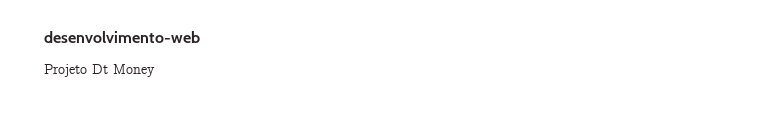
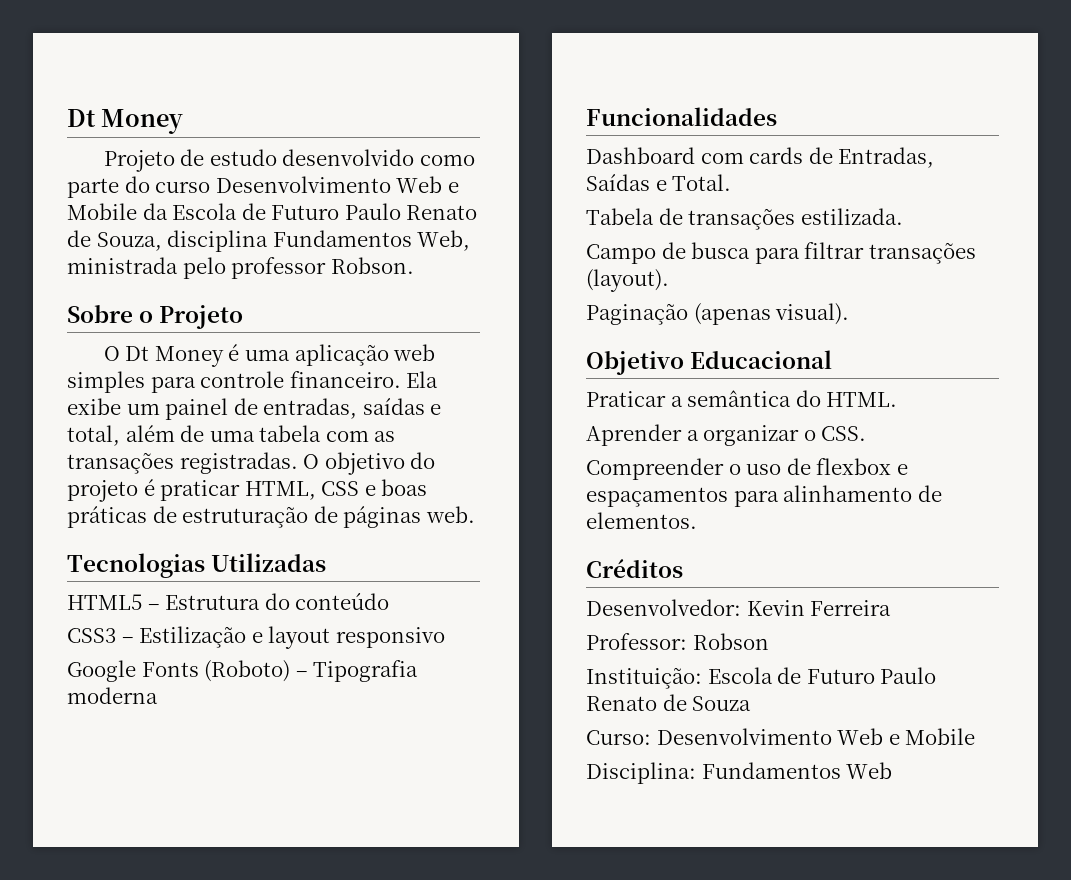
[44,31,200,43] [44,64,155,77] desenvolvimento-web // Projeto Dt Money -> [67,109,184,134] [103,149,475,172] [67,176,459,198] [67,203,478,220] [67,230,471,252] [67,257,414,279] [67,305,244,329] [103,344,436,367] [67,371,439,393] [67,398,442,420] [67,425,396,446] [67,452,436,475] [67,479,428,502] [67,506,475,528] [67,553,327,578] [67,592,390,610] [67,626,445,649] [67,660,419,682] [67,687,158,704] [586,107,777,126] [586,147,935,168] [586,174,732,191] [586,208,903,230] [586,242,976,264] [586,269,669,292] [586,303,850,325] [586,350,833,375] [586,390,898,407] [586,424,867,446] [586,458,908,480] [586,485,942,507] [586,512,697,529] [586,559,683,578] [586,599,892,616] [586,633,769,650] [586,667,937,689] [586,694,752,711] [586,728,976,745] [586,762,893,784] Dt Money // Projeto de estudo desenvolvido como parte do curso Desenvolvimento Web e Mobile da Escola de Futuro Paulo Renato de Souza, disciplina Fundamentos Web, ministrada pelo professor Robson. // Sobre o Projeto // O Dt Money é uma aplicação web simples para controle financeiro. Ela exibe um painel de entradas, saídas e total, além de uma tabela com as transações registradas. O objetivo do projeto é praticar HTML, CSS e boas práticas de estruturação de páginas web. // Tecnologias Utilizadas // HTML5 – Estrutura do conteúdo // CSS3 – Estilização e layout responsivo // Google Fonts (Roboto) – Tipografia moderna // Funcionalidades // Dashboard com cards de Entradas, Saídas e Total. // Tabela de transações estilizada. // Campo de busca para filtrar transações (layout). // Paginação (apenas visual). // Objetivo Educacional // Praticar a semântica do HTML. // Aprender a organizar o CSS. // Compreender o uso de flexbox e espaçamentos para alinhamento de elementos. // Créditos // Desenvolvedor: Kevin Ferreira // Professor: Robson // Instituição: Escola de Futuro Paulo Renato de Souza // Curso: Desenvolvimento Web e Mobile // Disciplina: Fundamentos Web

